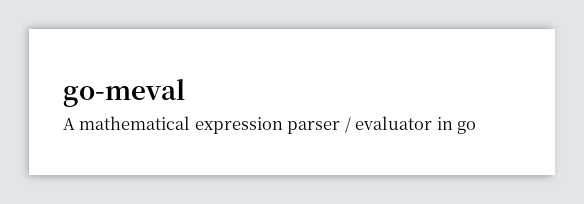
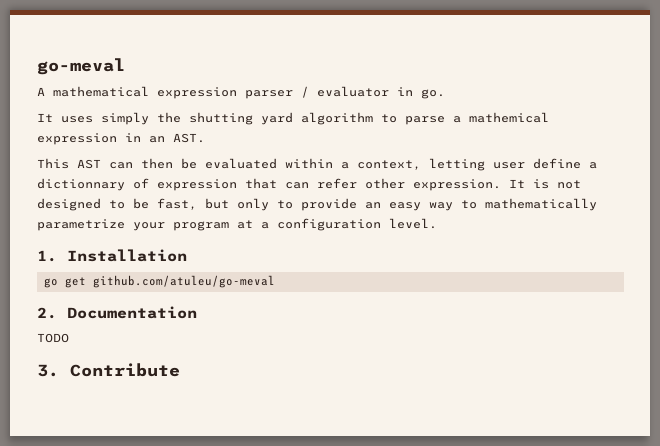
[457,121,477,134] go -> [421,89,445,99] [37,112,549,125] [37,133,205,145] [37,158,597,171] [37,178,581,191] [37,198,597,211] [37,218,437,231] [37,249,187,262] [43,275,275,288] [37,306,197,319] [37,333,69,343] [37,363,180,377] go. // It uses simply the shutting yard algorithm to parse a mathemical expression in an AST. // This AST can then be evaluated within a context, letting user define a dictionnary of expression that can refer other expression. It is not designed to be fast, but only to provide an easy way to mathematically parametrize your program at a configuration level. // 1. Installation // go get github.com/atuleu/go-meval // 2. Documentation // TODO // 3. Contribute

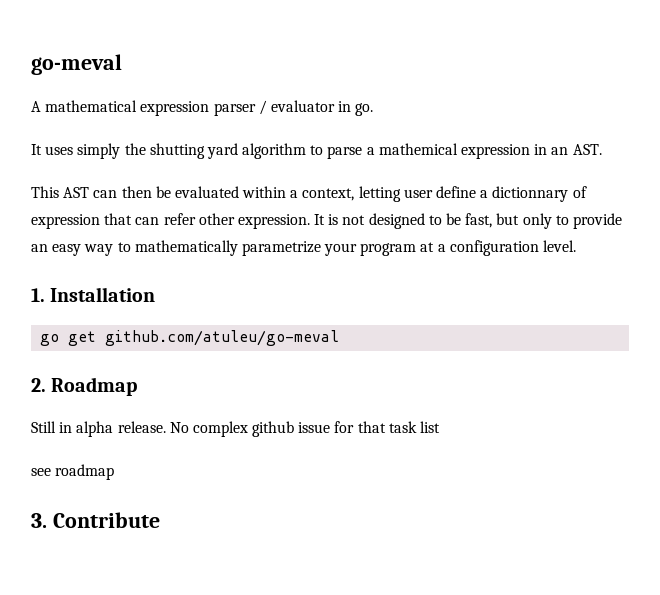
[67,306,197,319] [37,333,69,343] Documentation // TODO -> [51,377,138,396] [31,421,441,437] [31,464,115,480] Roadmap // Still in alpha release. No complex github issue for that task list // see roadmap

